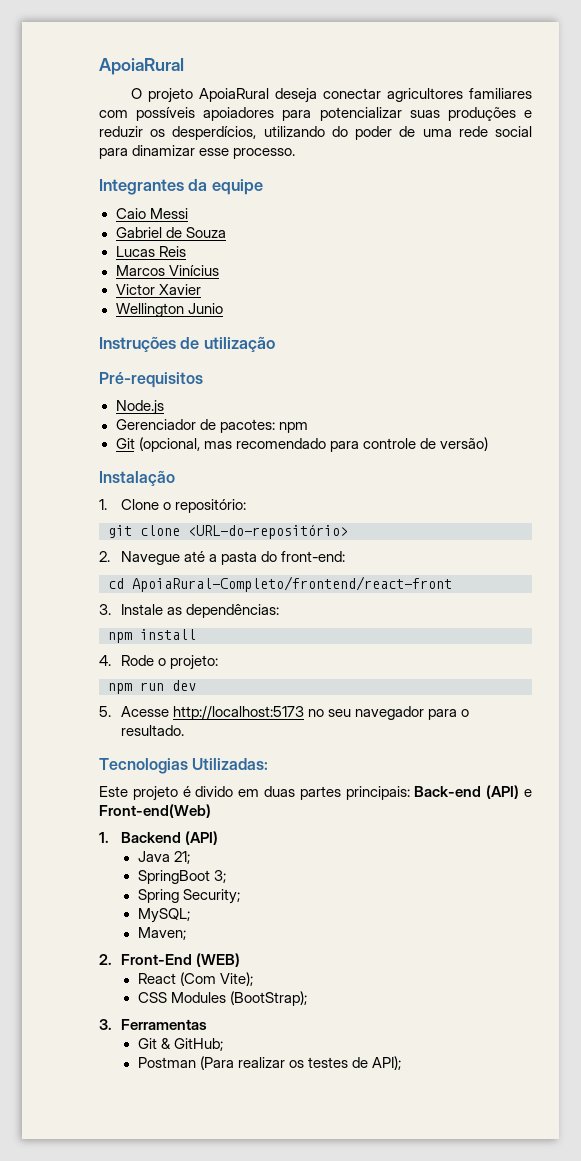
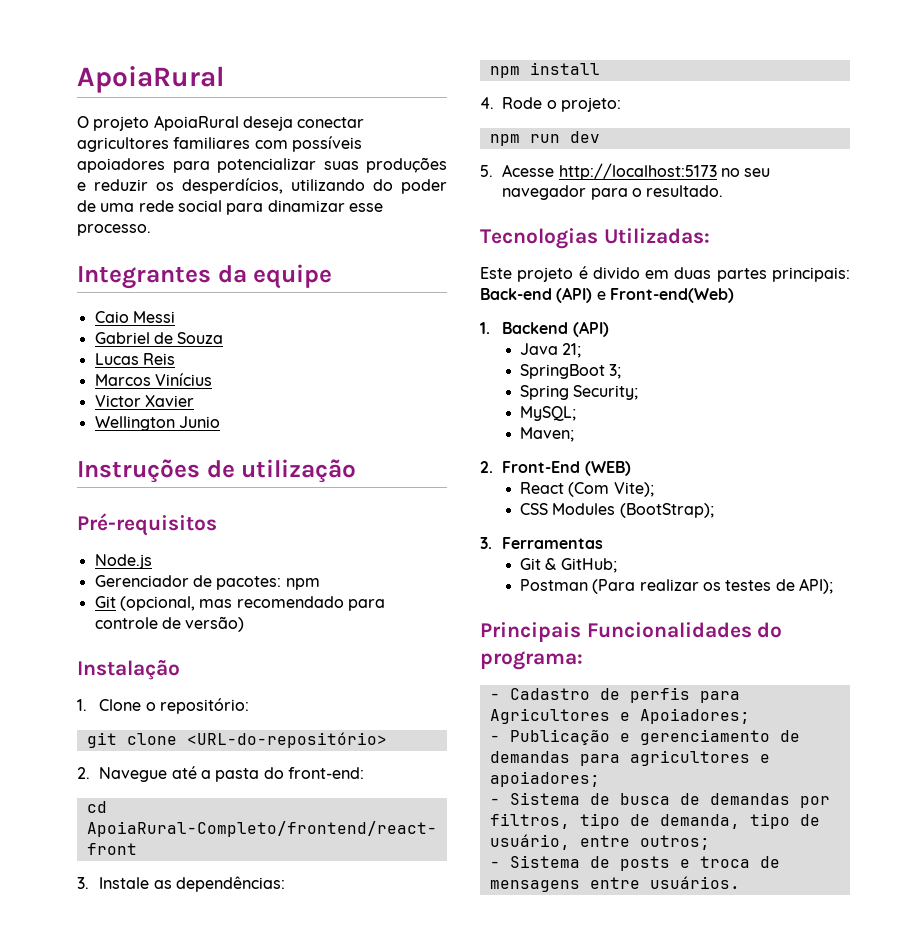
(401, 1063) none -> [480,622,783,642] [480,651,583,670] [489,687,740,703] [489,708,750,724] [489,729,800,745] [489,750,770,766] [489,771,600,787] [489,792,830,808] [489,813,820,829] [489,834,710,850] [489,855,780,871] [489,876,740,892] // Principais Funcionalidades do programa: // - Cadastro de perfis para Agricultores e Apoiadores; // - Publicação e gerenciamento de demandas para agricultores e apoiadores; // - Sistema de busca de demandas por filtros, tipo de demanda, tipo de usuário, entre outros; // - Sistema de posts e troca de mensagens entre usuários.

